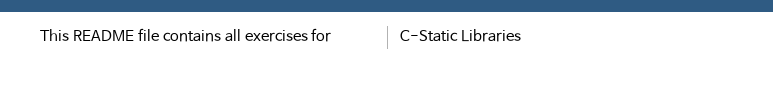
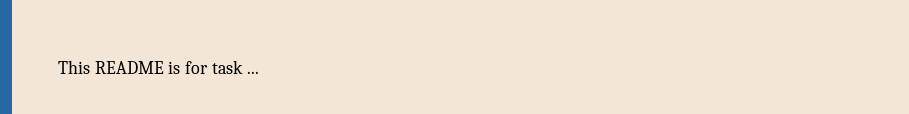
[137,28,521,42] file contains all exercises for C-Static Libraries -> [168,60,259,74] is for task ...

